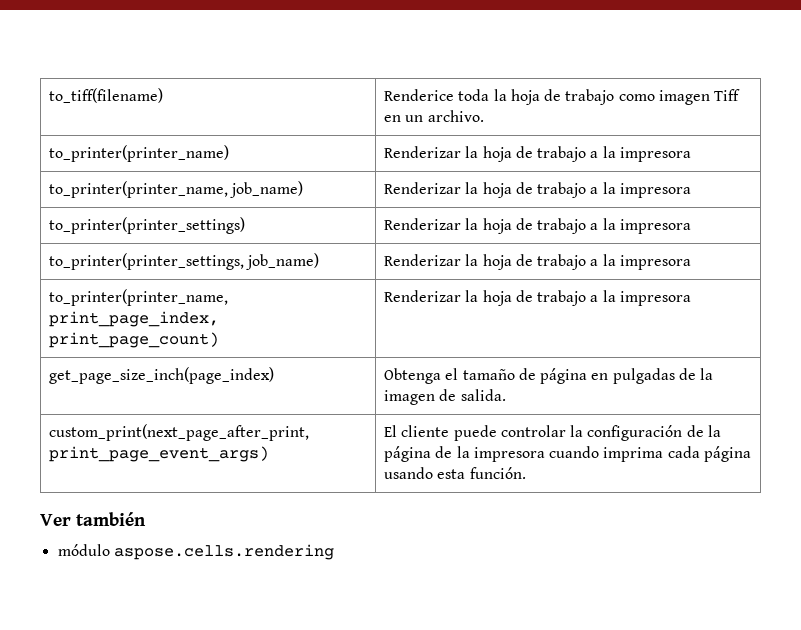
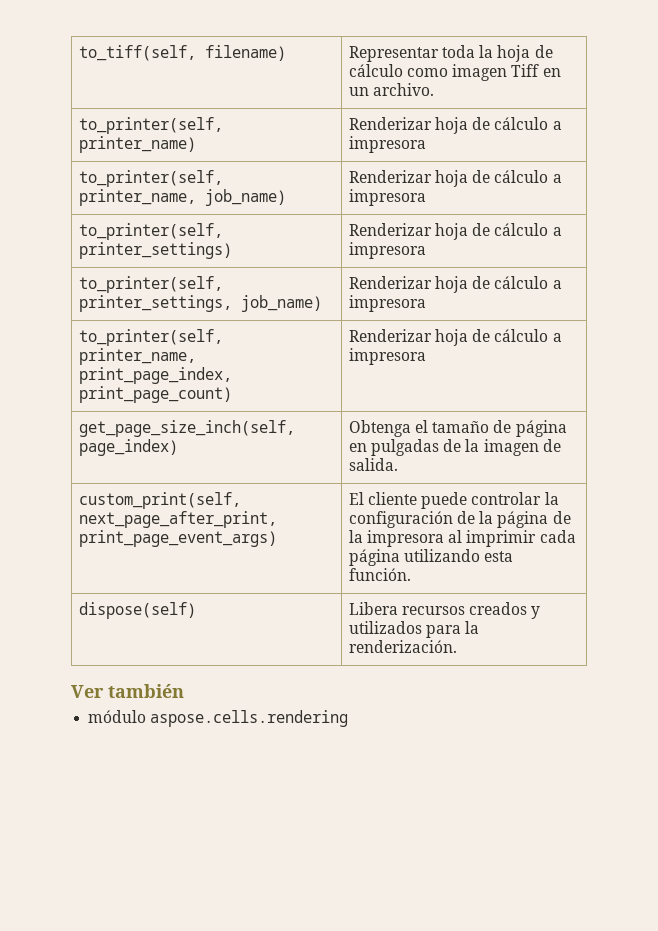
[48,88,163,103] [383,89,454,101] to_tiff(filename) | Renderice -> [78,45,286,61] [348,46,439,62] to_tiff(self, filename) | Representar
[565,89,615,105] trabajo -> [348,64,403,77] cálculo
[48,145,229,162] [383,146,692,162] [48,181,304,198] [383,182,692,198] [48,217,245,234] [383,218,692,234] [48,253,320,270] [383,254,692,270] [48,289,228,306] to_printer(printer_name) | Renderizar la hoja de trabajo a la impresora // to_printer(printer_name, job_name) | Renderizar la hoja de trabajo a la impresora // to_printer(printer_settings) | Renderizar la hoja de trabajo a la impresora // to_printer(printer_settings, job_name) | Renderizar la hoja de trabajo a la impresora // to_printer(printer_name, -> [78,117,223,134] [78,136,196,153] [348,117,562,134] [348,136,426,153] [78,170,223,187] [78,189,286,206] [348,170,562,187] [348,189,426,206] [78,223,223,240] [78,242,232,259] [348,223,562,240] [348,242,426,259] [78,276,223,293] [78,295,322,312] [348,276,562,293] [348,295,426,312] [78,329,223,346] [78,348,196,365] to_printer(self, printer_name) | Renderizar hoja de cálculo a impresora // to_printer(self, printer_name, job_name) | Renderizar hoja de cálculo a impresora // to_printer(self, printer_settings) | Renderizar hoja de cálculo a impresora // to_printer(self, printer_settings, job_name) | Renderizar hoja de cálculo a impresora // to_printer(self, printer_name,
[465,290,692,306] [48,367,274,384] la hoja de trabajo a la impresora // get_page_size_inch(page_index) -> [435,329,562,346] [348,348,426,365] [78,420,295,437] [78,439,178,456] hoja de cálculo a impresora // get_page_size_inch(self, page_index)
[48,424,309,441] custom_print(next_page_after_print, -> [78,492,241,509] [78,511,277,528] custom_print(self, next_page_after_print,
[549,446,664,462] cuando imprima -> [448,530,537,547] al imprimir
[383,467,433,479] usando -> [404,549,481,562] utilizando
(526, 473) none -> [78,602,196,619] [348,602,541,619] [348,621,480,638] [348,640,457,653] // dispose(self) | Libera recursos creados y utilizados para la renderización.

